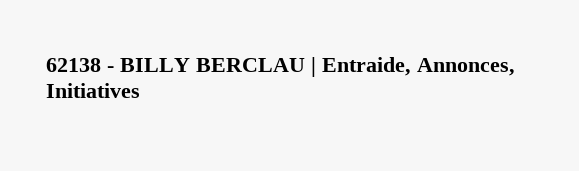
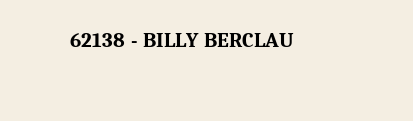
[311,57,515,77] [46,83,140,98] | Entraide, Annonces, Initiatives -> (294, 40) none

